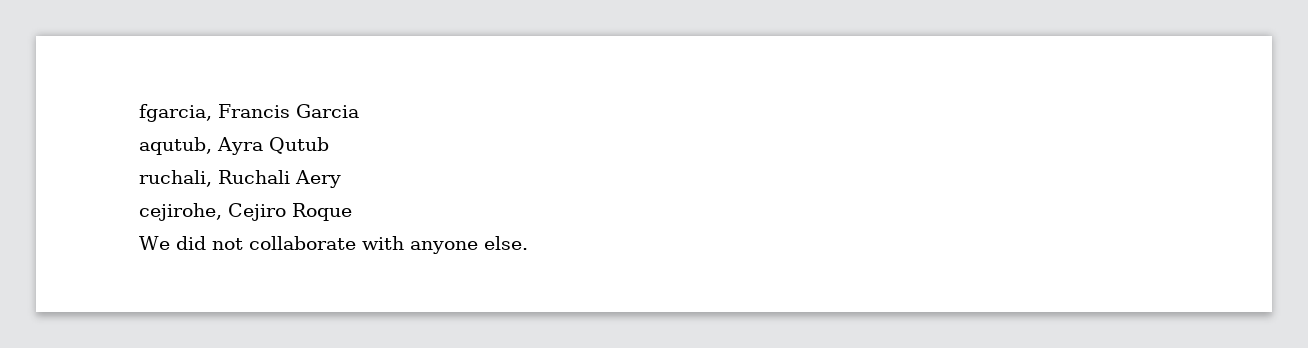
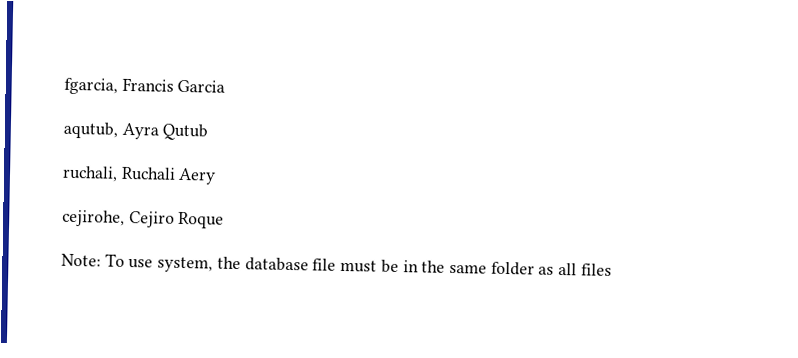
[139,236,528,254] We did not collaborate with anyone else. -> [61,253,612,276] Note: To use system, the database file must be in the same folder as all files

